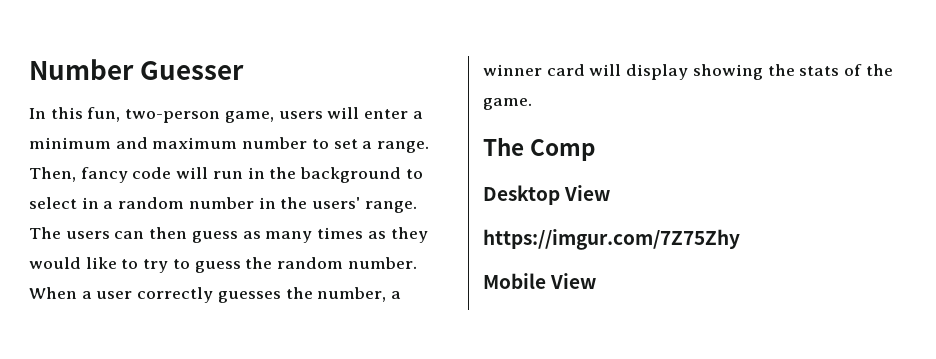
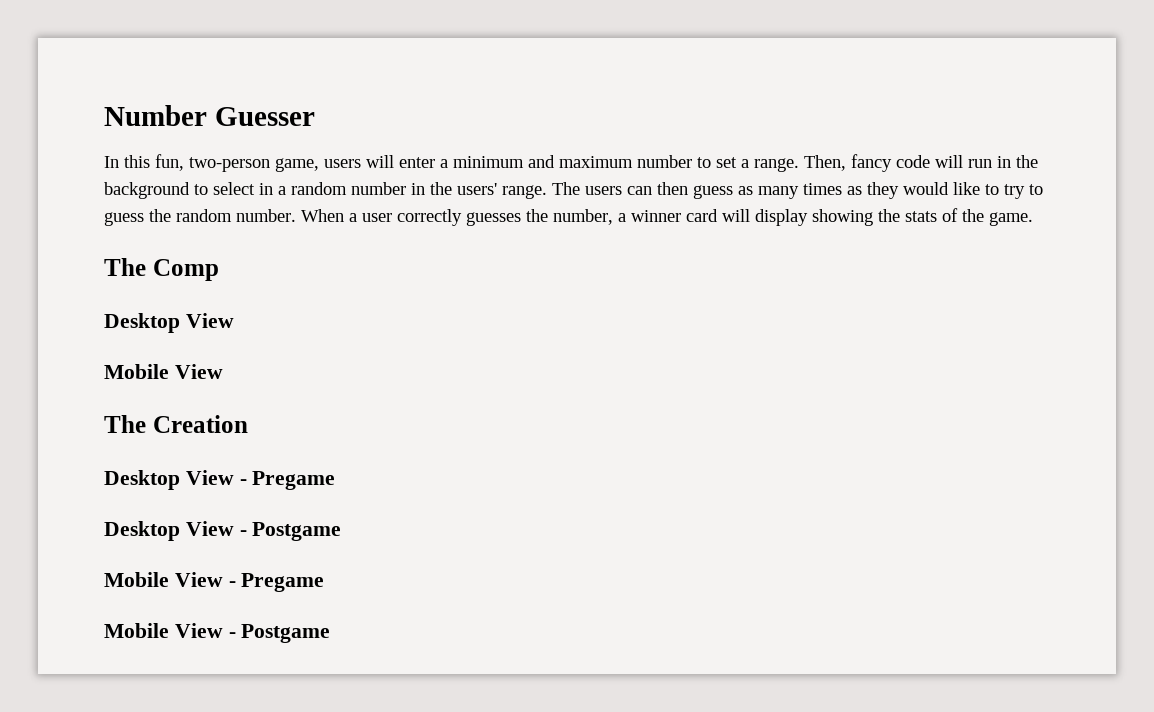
[483,229,740,250] [483,273,597,289] https://imgur.com/7Z75Zhy // Mobile View -> [104,364,223,379] [104,415,248,433] [104,470,336,490] [104,521,342,541] [104,572,325,592] [104,623,331,643] Mobile View // The Creation // Desktop View - Pregame // Desktop View - Postgame // Mobile View - Pregame // Mobile View - Postgame

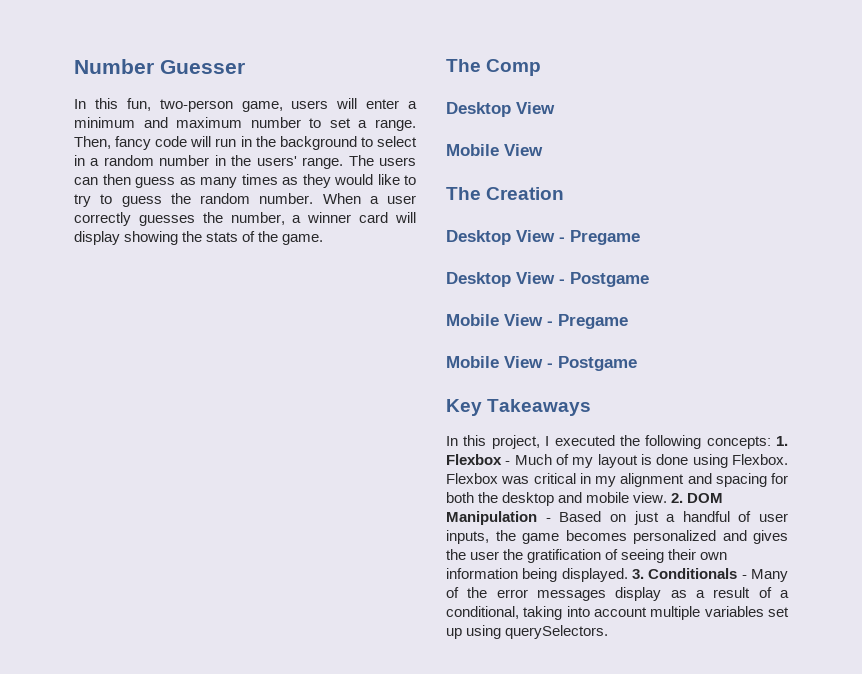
(331, 633) none -> [446,399,592,416] [446,435,788,449] [446,454,788,468] [446,473,788,487] [446,492,724,506] [446,511,788,525] [446,530,788,544] [446,549,728,563] [446,568,788,582] [446,587,789,601] [446,606,789,620] [446,625,609,639] // Key Takeaways // In this project, I executed the following concepts: 1. Flexbox - Much of my layout is done using Flexbox. Flexbox was critical in my alignment and spacing for both the desktop and mobile view. 2. DOM Manipulation - Based on just a handful of user inputs, the game becomes personalized and gives the user the gratification of seeing their own information being displayed. 3. Conditionals - Many of the error messages display as a result of a conditional, taking into account multiple variables set up using querySelectors.

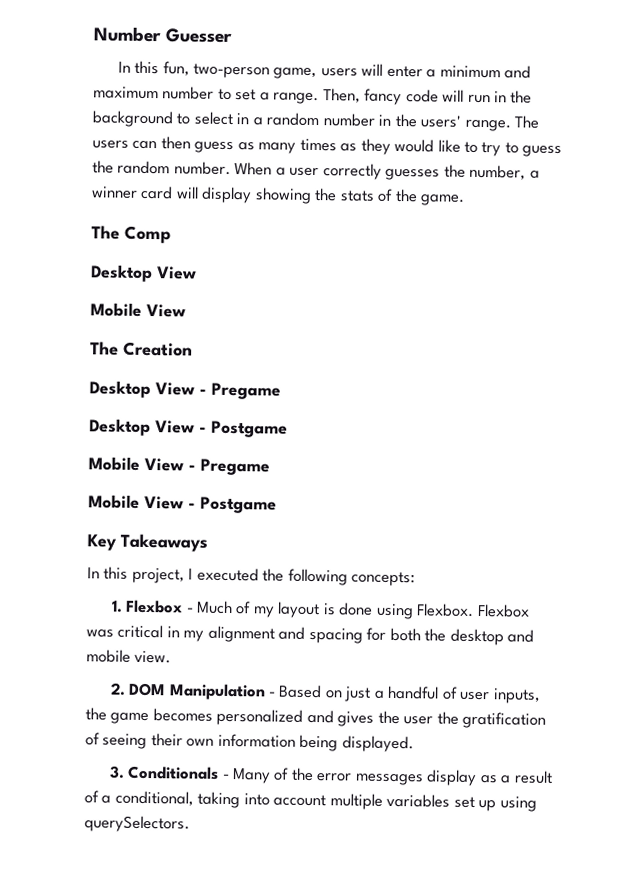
(771, 442) none -> (416, 579) //
(668, 497) none -> (172, 657) //
(628, 575) none -> (414, 744) //

